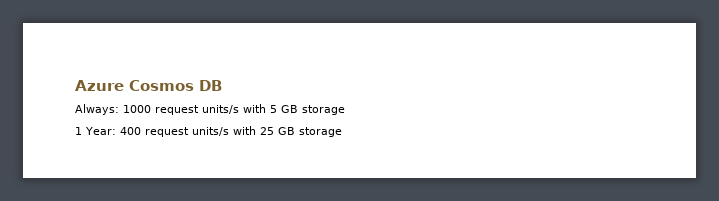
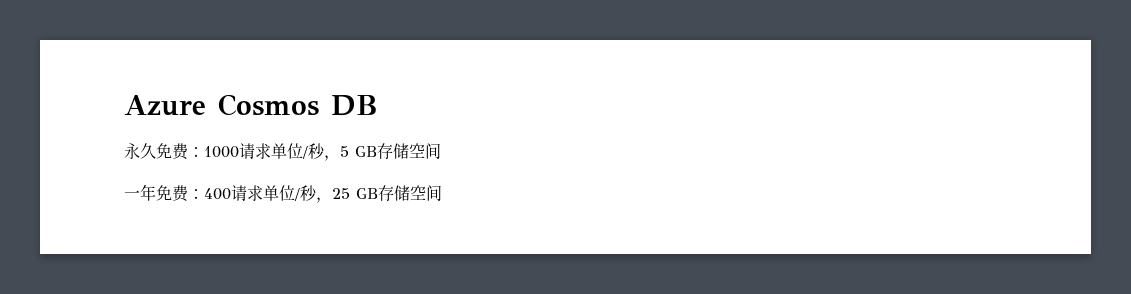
[75,104,345,115] [75,126,342,137] Always: 1000 request units/s with 5 GB storage // 1 Year: 400 request units/s with 25 GB storage -> [124,143,441,161] [124,184,442,203] 永久免费：1000请求单位/秒，5 GB存储空间 // 一年免费：400请求单位/秒，25 GB存储空间

